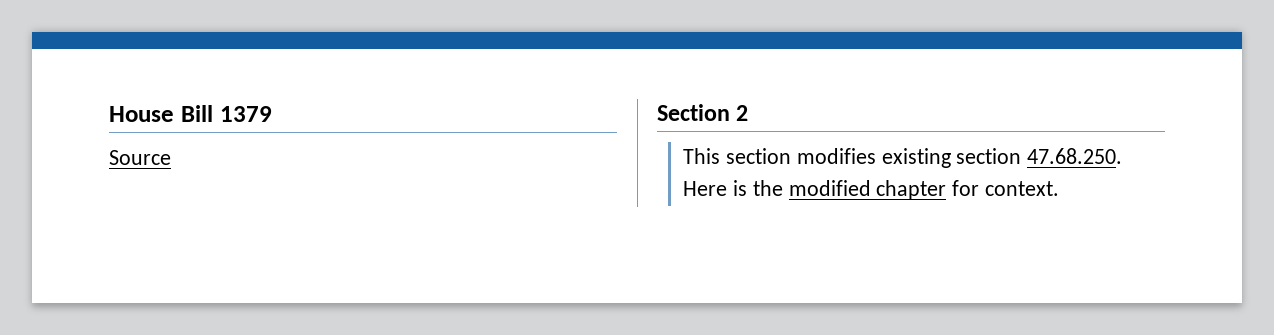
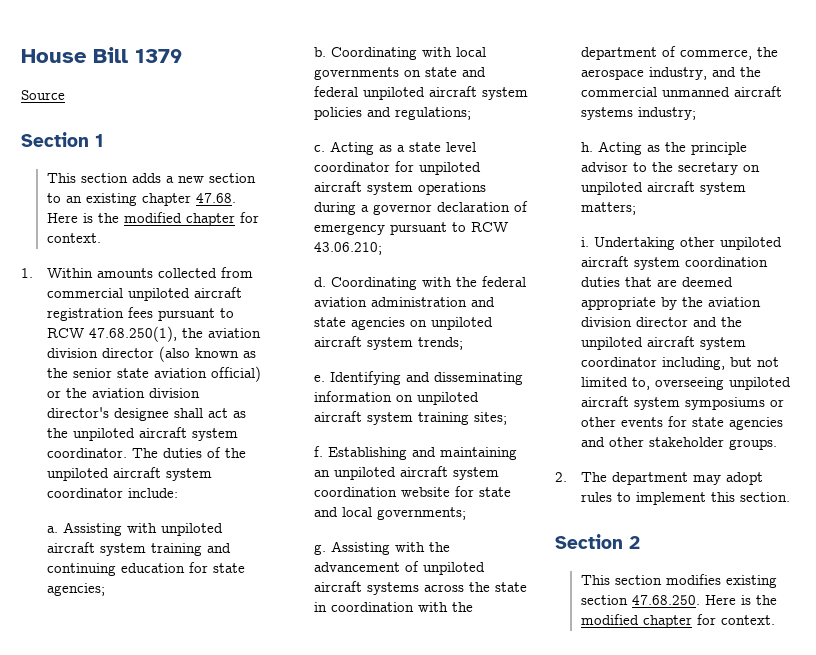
(171, 157) none -> [21,132,104,147] [46,173,256,183] [46,193,236,206] [46,212,259,226] [46,233,101,243] [21,267,253,278] [46,287,242,301] [46,307,234,321] [46,326,261,342] [46,346,256,362] [46,366,261,382] [46,388,200,398] [46,407,246,421] [46,427,238,441] [46,447,246,458] [46,467,212,481] [46,488,178,498] [46,522,223,536] [46,542,231,556] [46,562,245,576] [46,583,105,596] [313,47,486,60] [313,67,486,80] [313,86,528,100] [313,107,471,120] [313,141,476,155] [313,161,481,175] [313,181,486,195] [313,201,528,215] [313,222,508,235] [313,242,382,255] [313,276,526,290] [313,297,495,307] [313,317,493,330] [313,336,463,350] [313,371,523,385] [313,391,479,405] [313,411,507,425] [313,446,517,460] [313,466,499,480] [313,486,511,497] [313,507,466,520] [313,541,450,555] [313,561,485,575] [313,581,527,595] [313,602,473,612] [580,46,778,60] [580,67,761,80] [580,86,782,97] [580,107,696,120] [580,141,747,155] [580,162,760,175] [580,181,746,195] [580,202,636,215] [580,237,782,250] [580,256,768,270] [580,277,733,287] [580,297,761,310] [580,317,742,327] [580,336,746,350] [580,357,779,370] [580,377,791,390] [580,396,784,410] [580,416,783,430] [580,437,777,450] [555,472,763,485] [580,492,790,505] // Section 1 // This section adds a new section to an existing chapter 47.68. Here is the modified chapter for context. // 1. Within amounts collected from commercial unpiloted aircraft registration fees pursuant to RCW 47.68.250(1), the aviation division director (also known as the senior state aviation official) or the aviation division director's designee shall act as the unpiloted aircraft system coordinator. The duties of the unpiloted aircraft system coordinator include: // a. Assisting with unpiloted aircraft system training and continuing education for state agencies; // b. Coordinating with local governments on state and federal unpiloted aircraft system policies and regulations; // c. Acting as a state level coordinator for unpiloted aircraft system operations during a governor declaration of emergency pursuant to RCW 43.06.210; // d. Coordinating with the federal aviation administration and state agencies on unpiloted aircraft system trends; // e. Identifying and disseminating information on unpiloted aircraft system training sites; // f. Establishing and maintaining an unpiloted aircraft system coordination website for state and local governments; // g. Assisting with the advancement of unpiloted aircraft systems across the state in coordination with the department of commerce, the aerospace industry, and the commercial unmanned aircraft systems industry; // h. Acting as the principle advisor to the secretary on unpiloted aircraft system matters; // i. Undertaking other unpiloted aircraft system coordination duties that are deemed appropriate by the aviation division director and the unpiloted aircraft system coordinator including, but not limited to, overseeing unpiloted aircraft system symposiums or other events for state agencies and other stakeholder groups. // 2. The department may adopt rules to implement this section.

